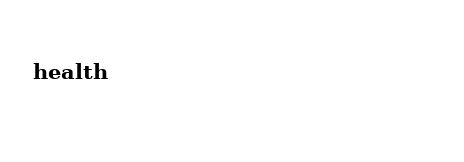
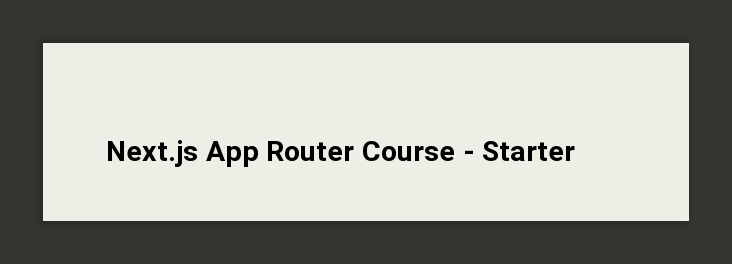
[33,63,108,79] health -> [106,140,576,167] Next.js App Router Course - Starter

